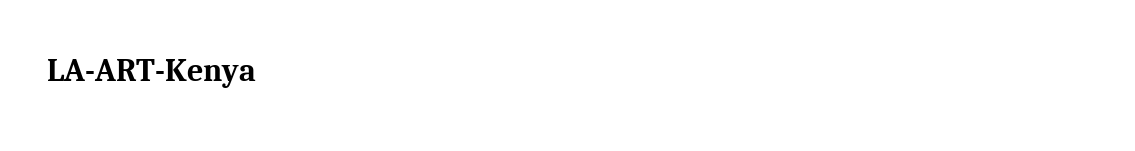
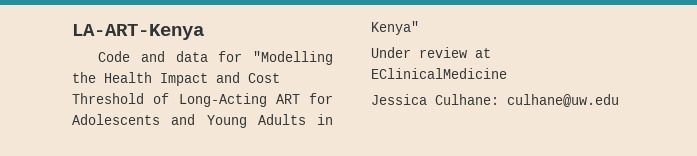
(256, 73) none -> [98,51,333,65] [72,72,280,86] [72,93,333,107] [72,114,333,128] [371,21,419,35] [371,47,491,58] [371,68,507,79] [371,94,619,107] // Code and data for "Modelling the Health Impact and Cost Threshold of Long-Acting ART for Adolescents and Young Adults in Kenya" // Under review at EClinicalMedicine // Jessica Culhane: culhane@uw.edu

